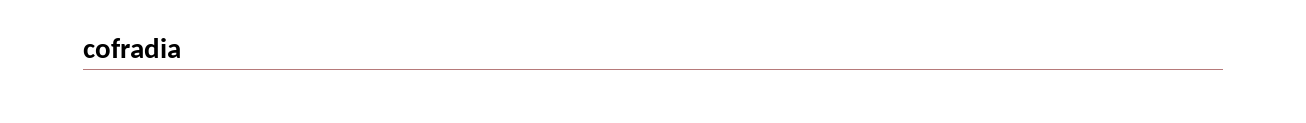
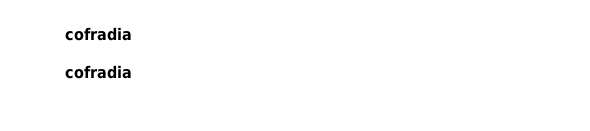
[83,38,181,58] cofradia -> [65,27,132,41] [65,65,132,79] cofradia // cofradia

